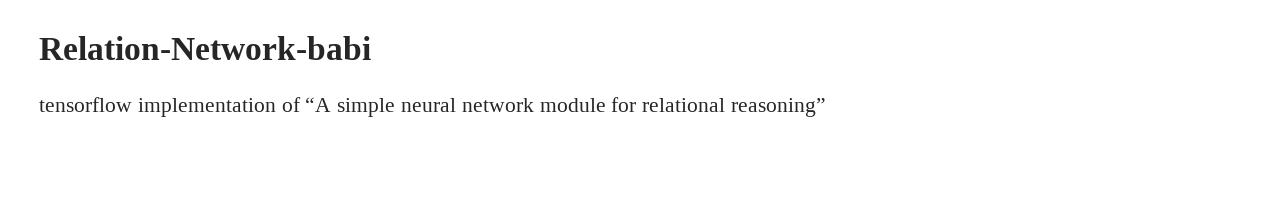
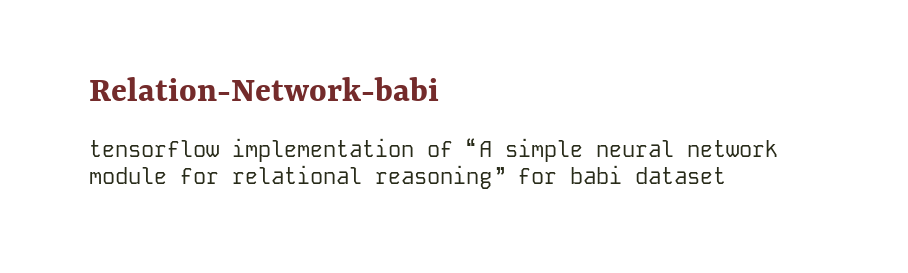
(827, 107) none -> [518,165,726,184] for babi dataset

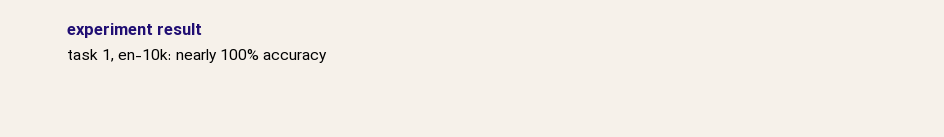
[89,77,439,101] [89,138,778,162] [89,165,726,189] Relation-Network-babi // tensorflow implementation of “A simple neural network module for relational reasoning” for babi dataset -> [67,23,203,38] [67,49,327,63] experiment result // task 1, en-10k: nearly 100% accuracy

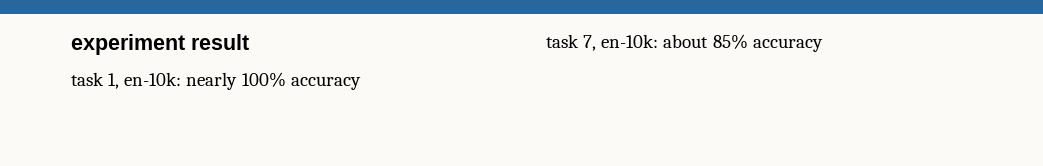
(327, 57) none -> [546,34,823,52] // task 7, en-10k: about 85% accuracy

